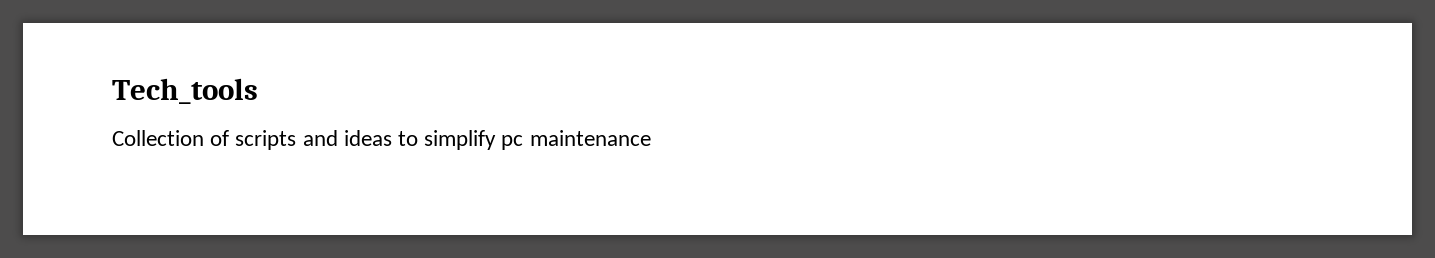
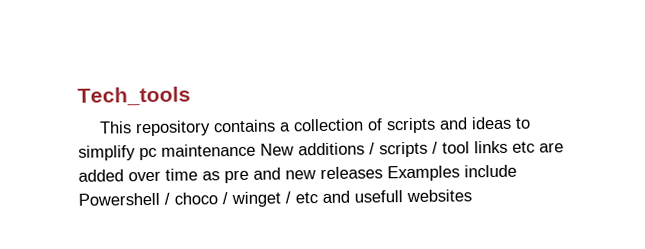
[112,130,204,146] Collection -> [98,118,364,137] This repository contains a collection
(651, 138) none -> [260,140,564,158] [78,164,517,184] [78,189,472,208] New additions / scripts / tool links etc are added over time as pre and new releases Examples include Powershell / choco / winget / etc and usefull websites

